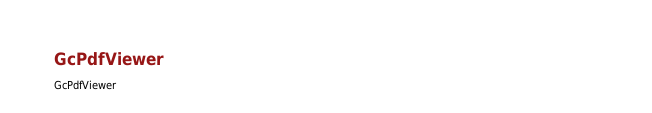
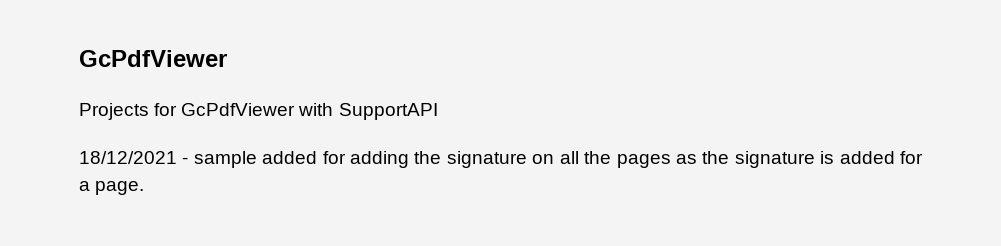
[54,80,117,90] GcPdfViewer -> [79,103,438,120] [79,151,923,168] [79,181,145,195] Projects for GcPdfViewer with SupportAPI // 18/12/2021 - sample added for adding the signature on all the pages as the signature is added for a page.

